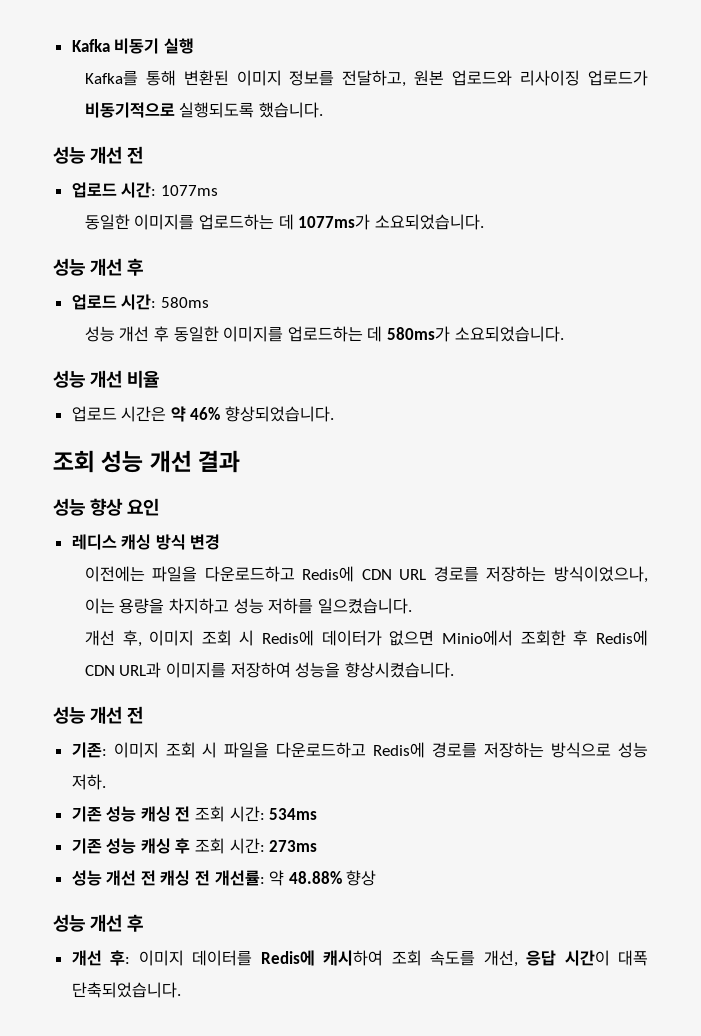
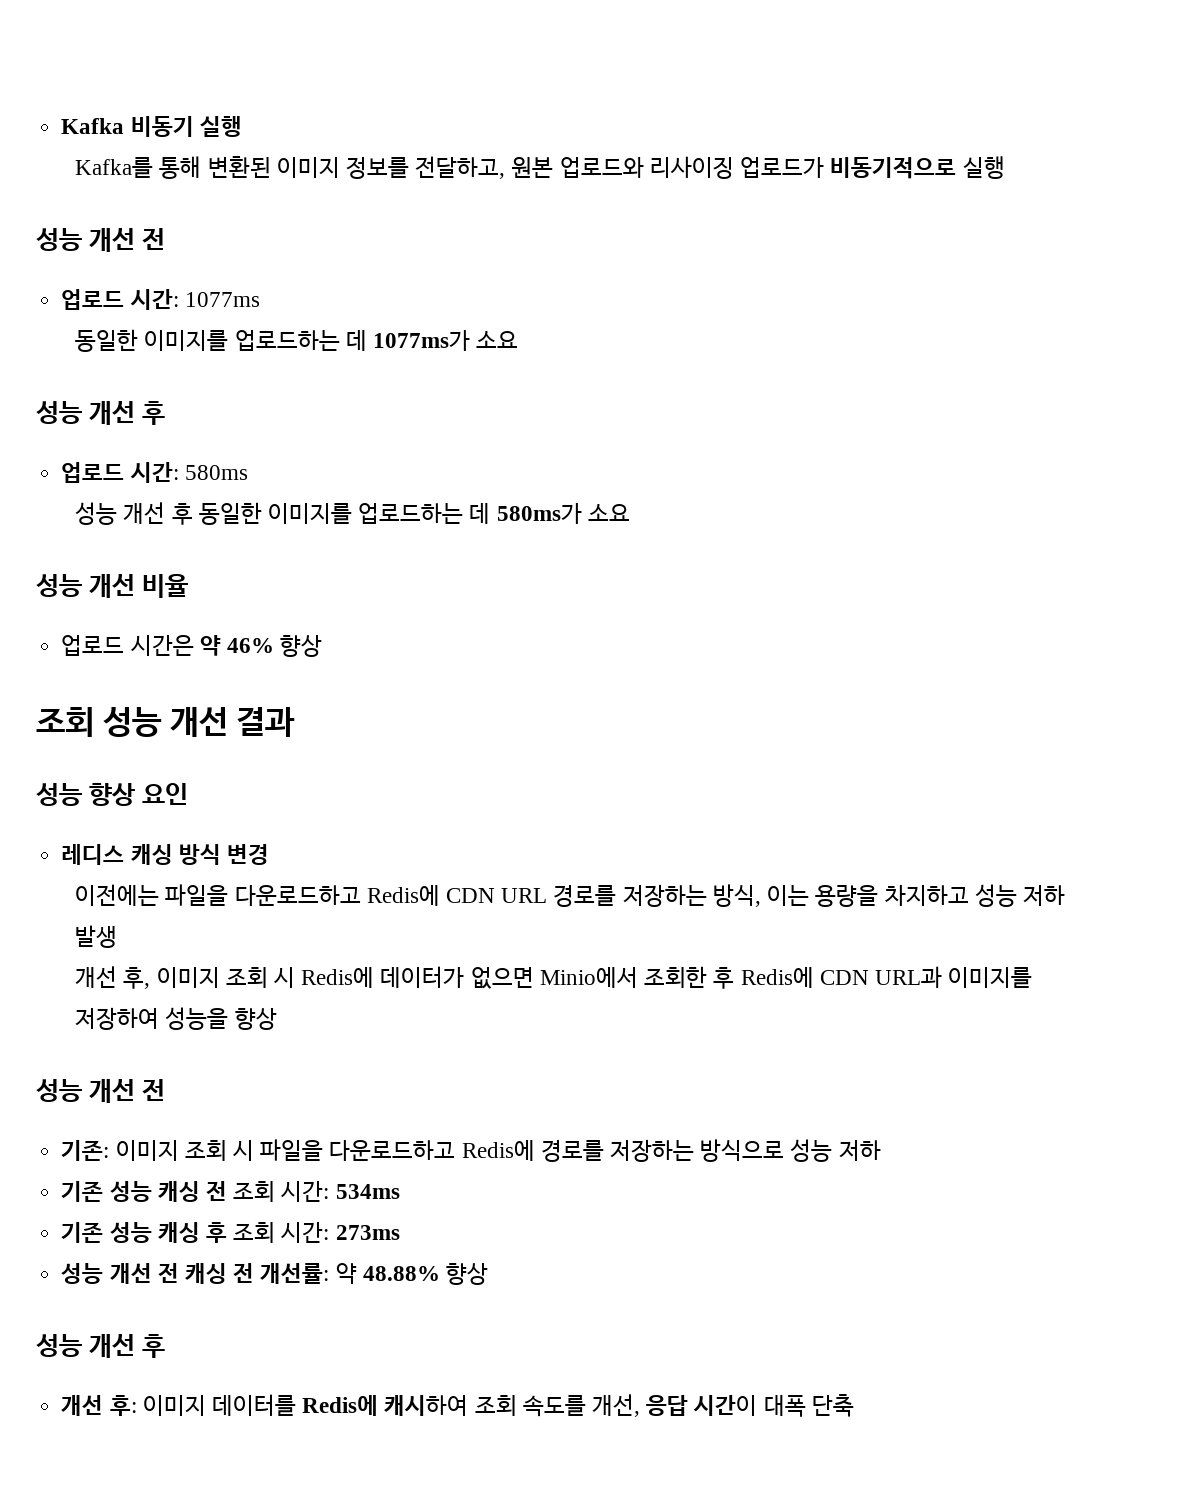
[179,102,324,118] 실행되도록 했습니다. -> [962,156,1005,179] 실행
[374,214,484,230] 소요되었습니다. -> [476,331,519,348] 소요
[454,326,564,342] 소요되었습니다. -> [587,504,630,521] 소요
[225,406,335,422] 향상되었습니다. -> [280,635,323,657] 향상
[553,566,648,583] 방식이었으나, -> [712,884,761,907] 방식,
[268,598,412,614] 저하를 일으켰습니다. -> [1022,885,1065,906] [75,925,118,948] 저하 발생
[344,662,454,678] 향상시켰습니다. -> [234,1008,277,1030] 향상
[71,774,106,790] 저하. -> [838,1140,881,1161] 저하
[71,982,181,998] 단축되었습니다. -> [811,1394,854,1417] 단축

